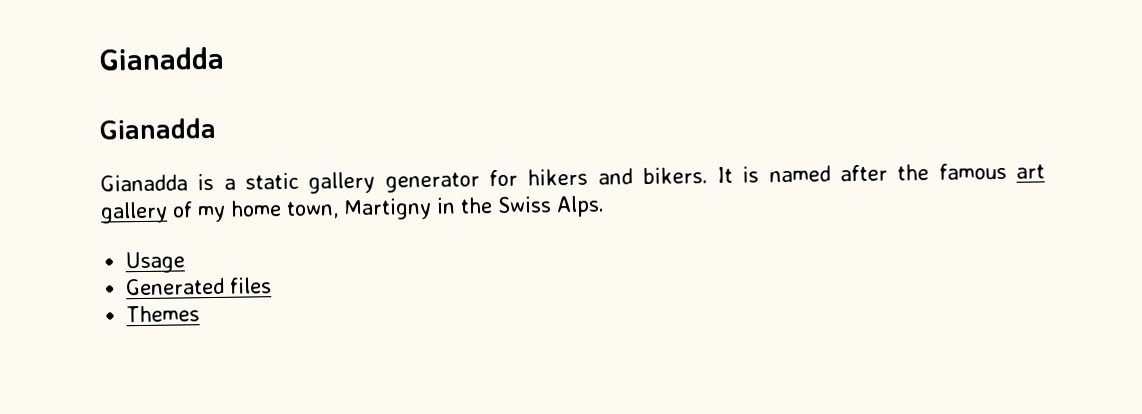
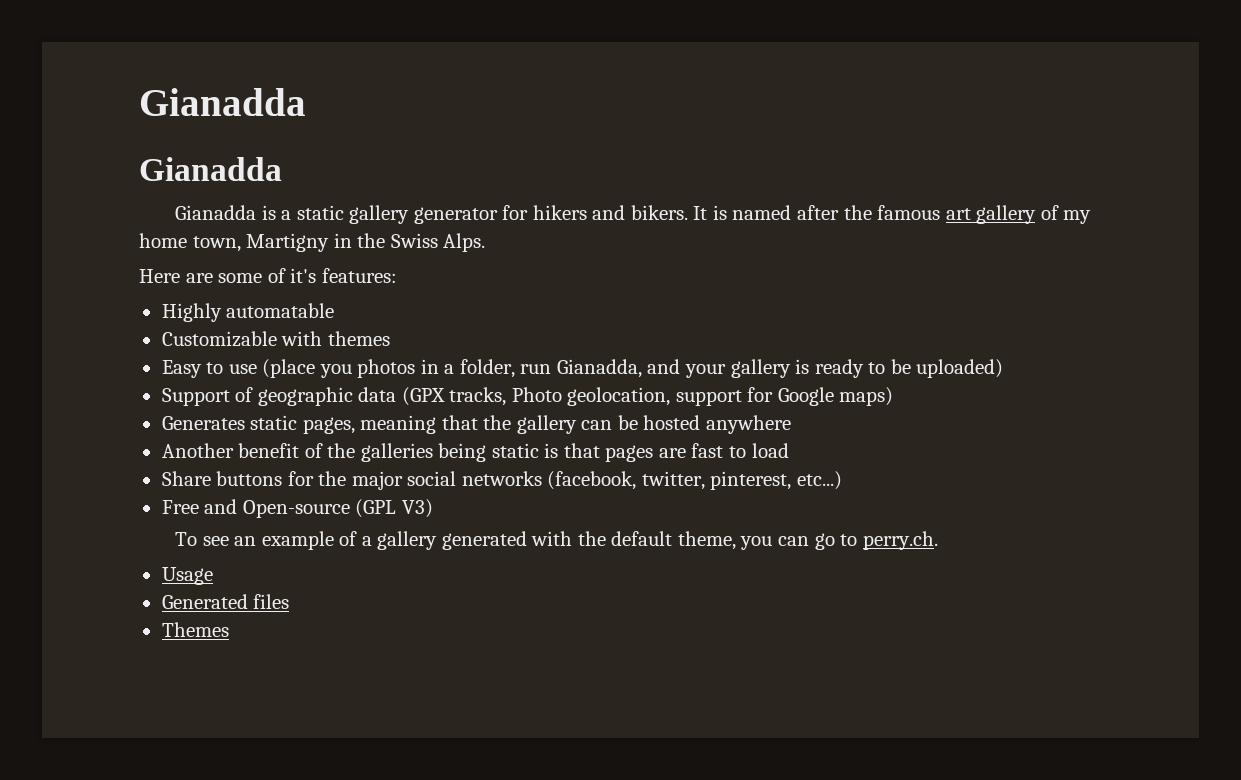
(605, 206) none -> [139,268,397,283] [161,303,335,322] [161,331,390,347] [161,359,1004,378] [161,387,894,406] [161,415,791,434] [161,443,789,462] [161,471,842,490] [161,499,433,518] [175,531,938,550] // Here are some of it's features: // Highly automatable // Customizable with themes // Easy to use (place you photos in a folder, run Gianadda, and your gallery is ready to be uploaded) // Support of geographic data (GPX tracks, Photo geolocation, support for Google maps) // Generates static pages, meaning that the gallery can be hosted anywhere // Another benefit of the galleries being static is that pages are fast to load // Share buttons for the major social networks (facebook, twitter, pinterest, etc...) // Free and Open-source (GPL V3) // To see an example of a gallery generated with the default theme, you can go to perry.ch.

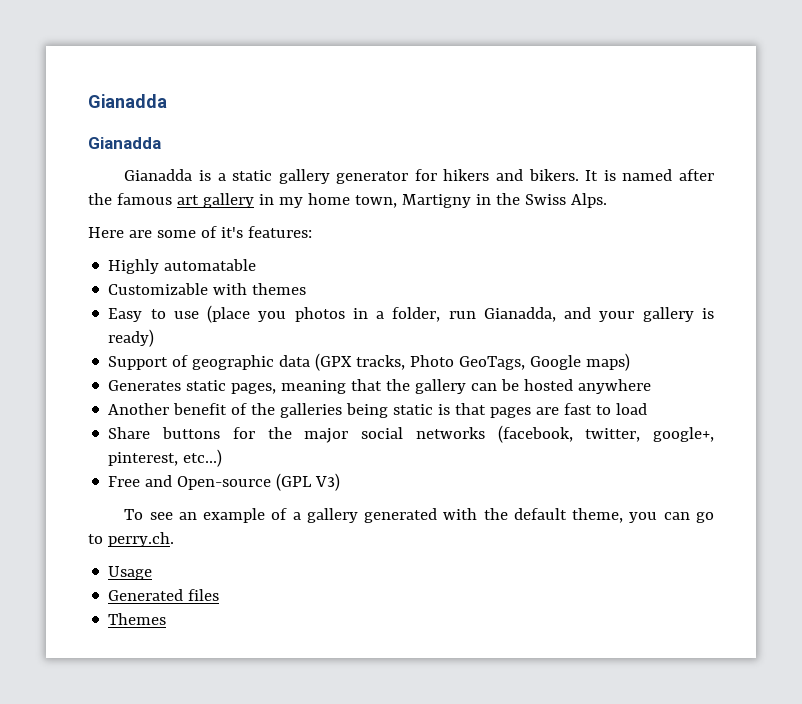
[1040,205,1059,220] of -> [258,194,274,205] in
[814,359,1004,378] ready to be uploaded) -> [108,329,155,347] ready)
[567,387,774,406] geolocation, support for -> [459,356,526,370] GeoTags,
(705, 480) none -> [653,427,714,442] google+,

